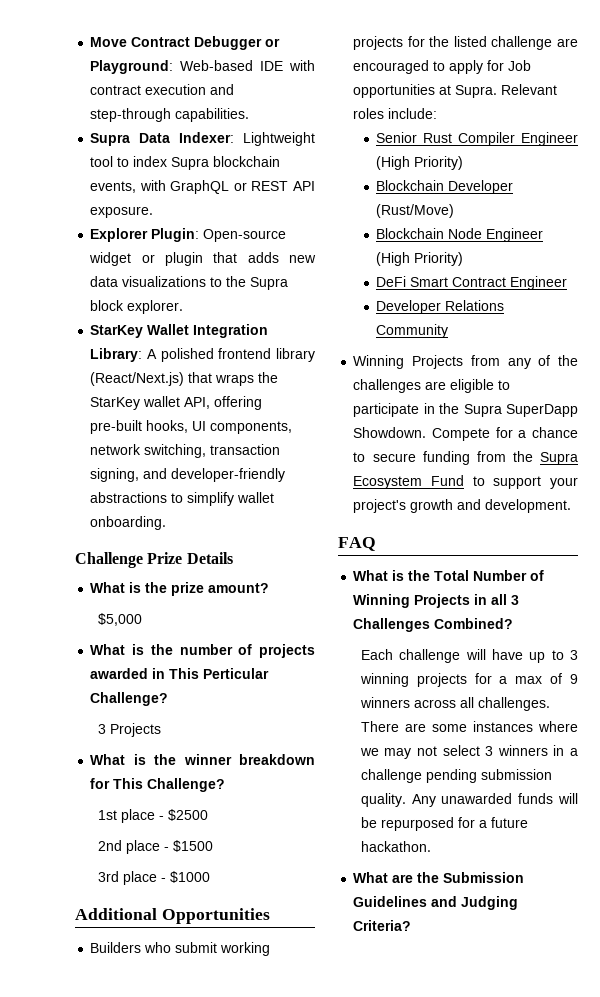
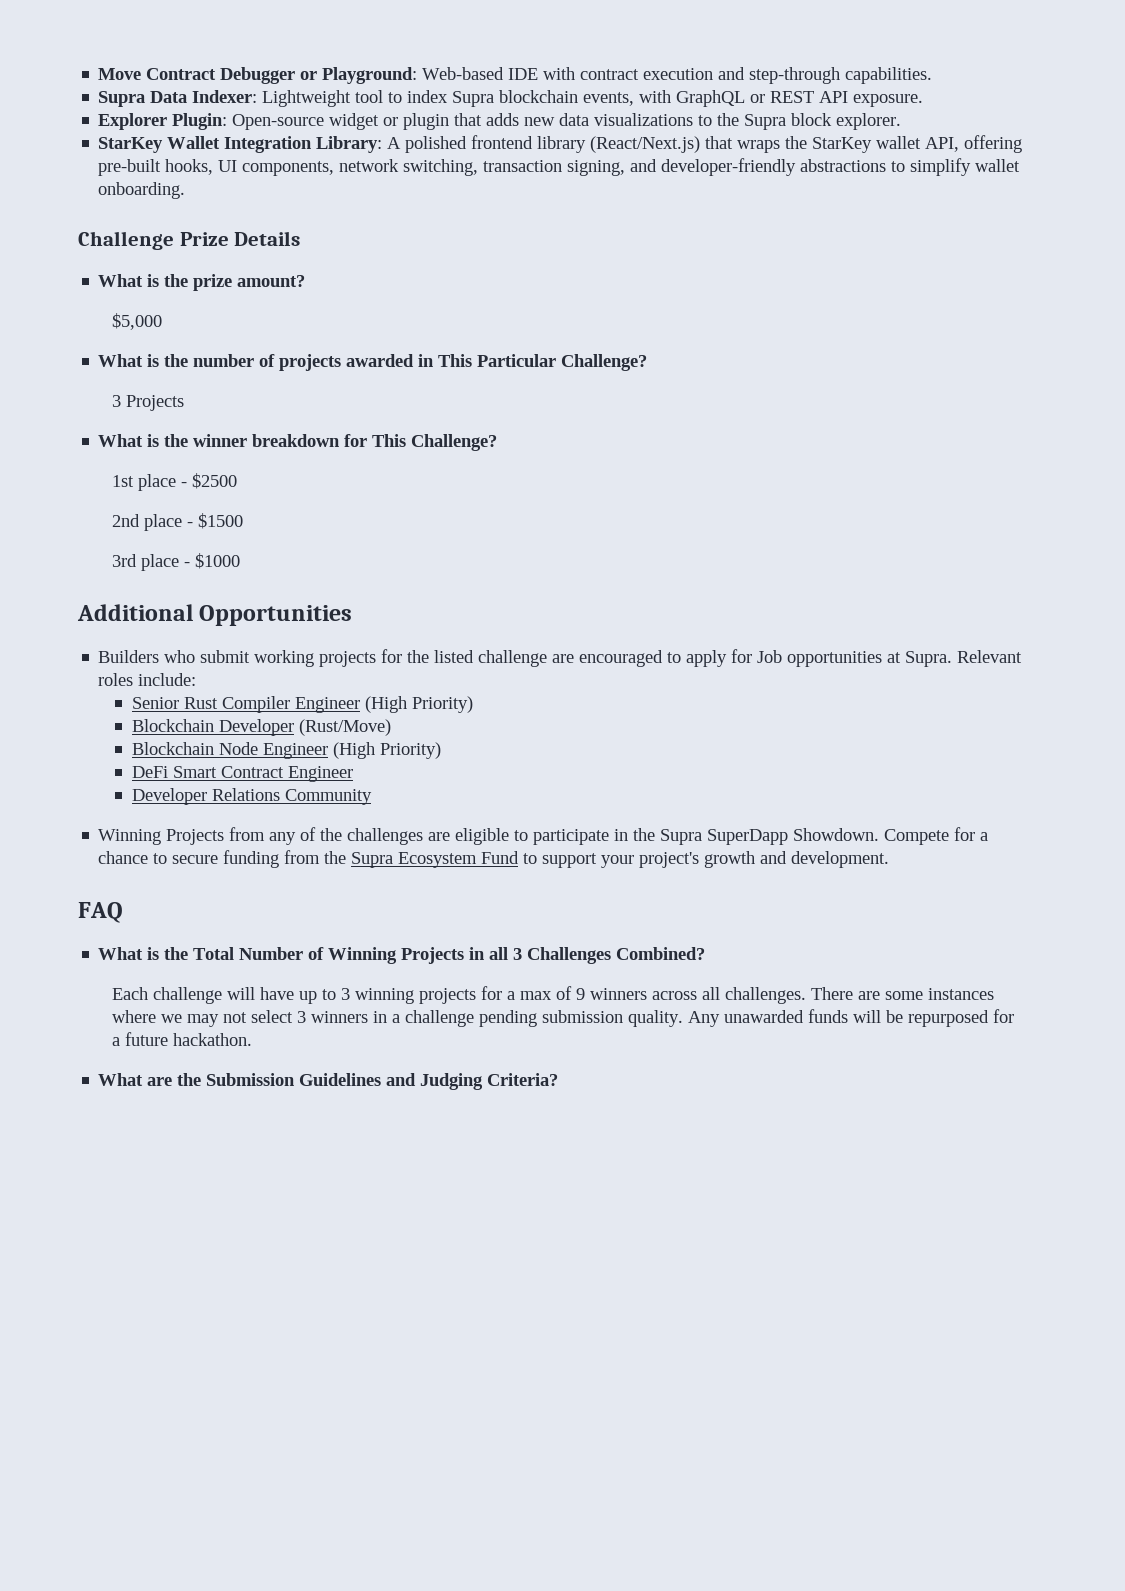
[203,668,270,679] Perticular -> [477,354,557,367] Particular

